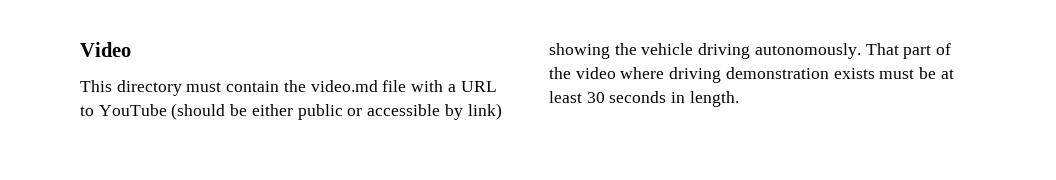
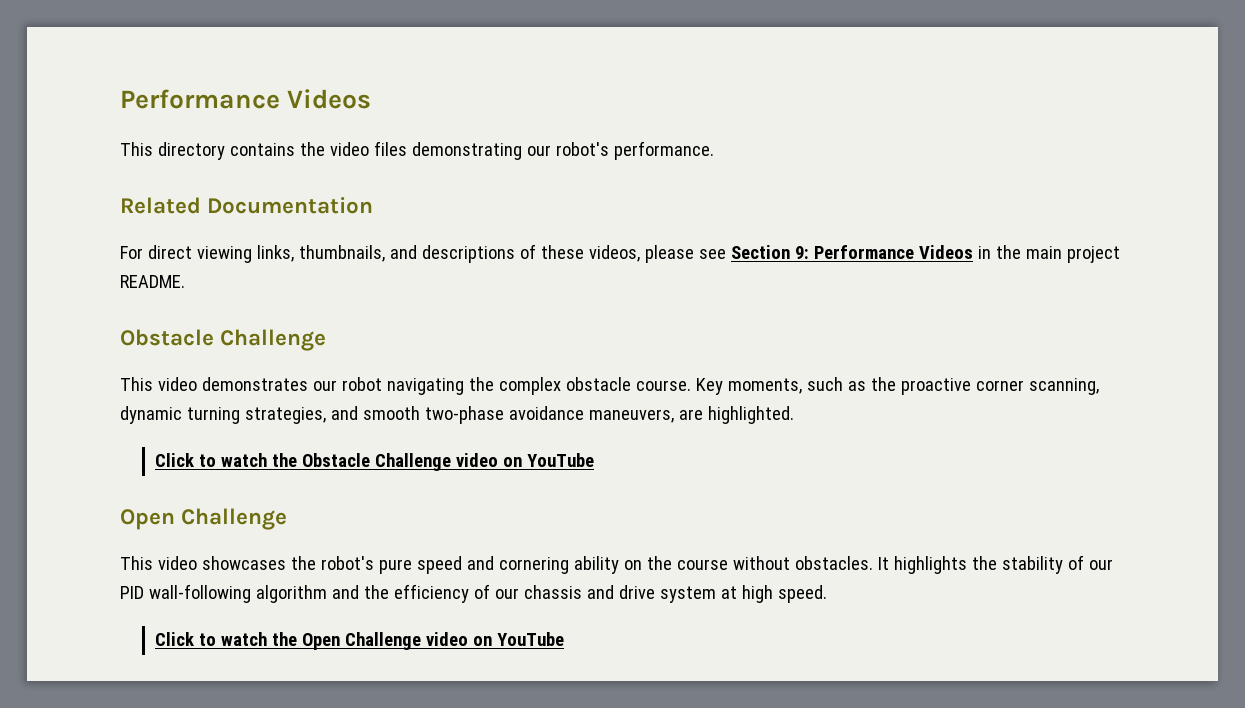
[80,42,131,57] Video -> [120,89,372,109] Performance Videos
[186,80,497,92] [80,103,502,120] [549,43,952,59] [549,67,954,83] [549,91,739,107] must contain the video.md file with a URL to YouTube (should be either public or accessible by link) showing the vehicle driving autonomously. That part of the video where driving demonstration exists must be at least 30 seconds in length. -> [229,141,714,160] [120,197,374,214] [120,244,1120,263] [120,275,185,288] [120,329,327,351] [120,377,1099,395] [120,406,794,424] [154,453,594,471] [120,508,288,530] [120,555,1113,574] [120,584,827,603] [154,632,564,650] contains the video files demonstrating our robot's performance. // Related Documentation // For direct viewing links, thumbnails, and descriptions of these videos, please see Section 9: Performance Videos in the main project README. // Obstacle Challenge // This video demonstrates our robot navigating the complex obstacle course. Key moments, such as the proactive corner scanning, dynamic turning strategies, and smooth two-phase avoidance maneuvers, are highlighted. // Click to watch the Obstacle Challenge video on YouTube // Open Challenge // This video showcases the robot's pure speed and cornering ability on the course without obstacles. It highlights the stability of our PID wall-following algorithm and the efficiency of our chassis and drive system at high speed. // Click to watch the Open Challenge video on YouTube

